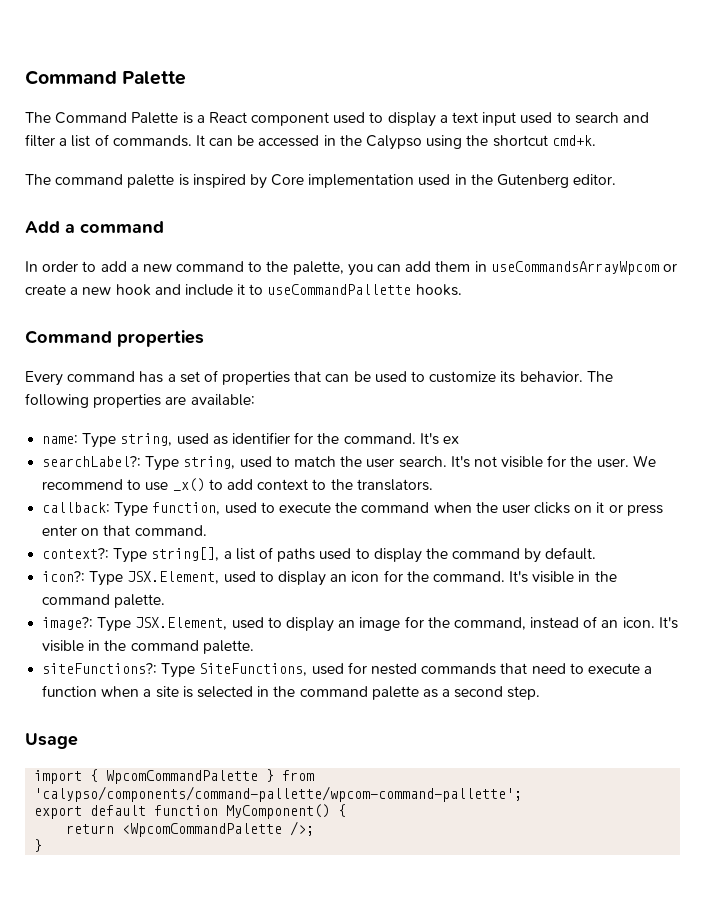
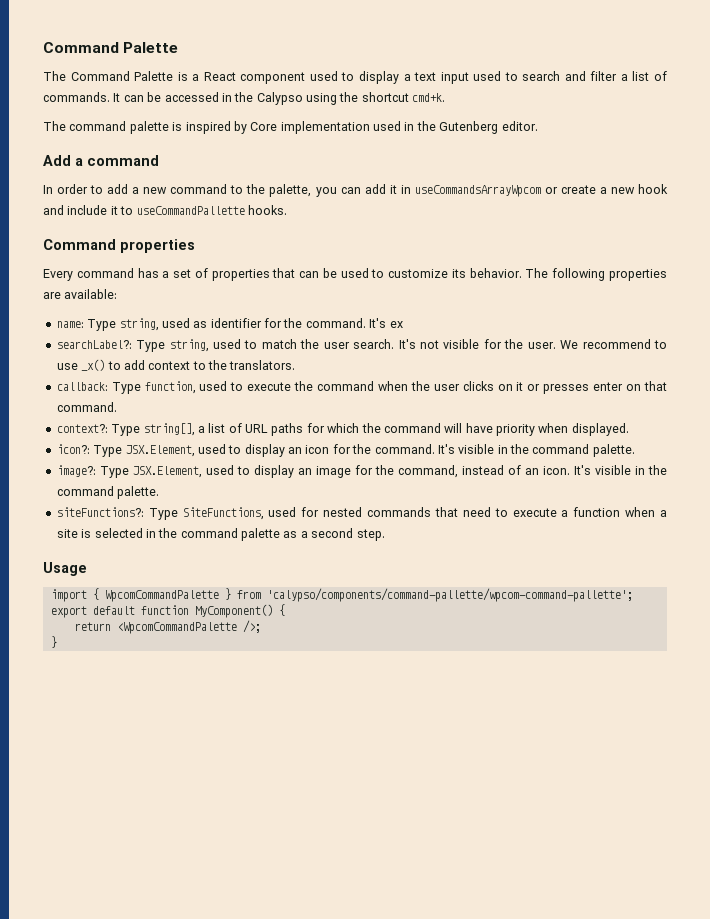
[435,261,471,272] them -> [389,185,397,194] it
[626,504,663,516] press -> [543,384,590,394] presses
[277,547,597,563] paths used to display the command by default. -> [245,423,629,436] URL paths for which the command will have priority when displayed.

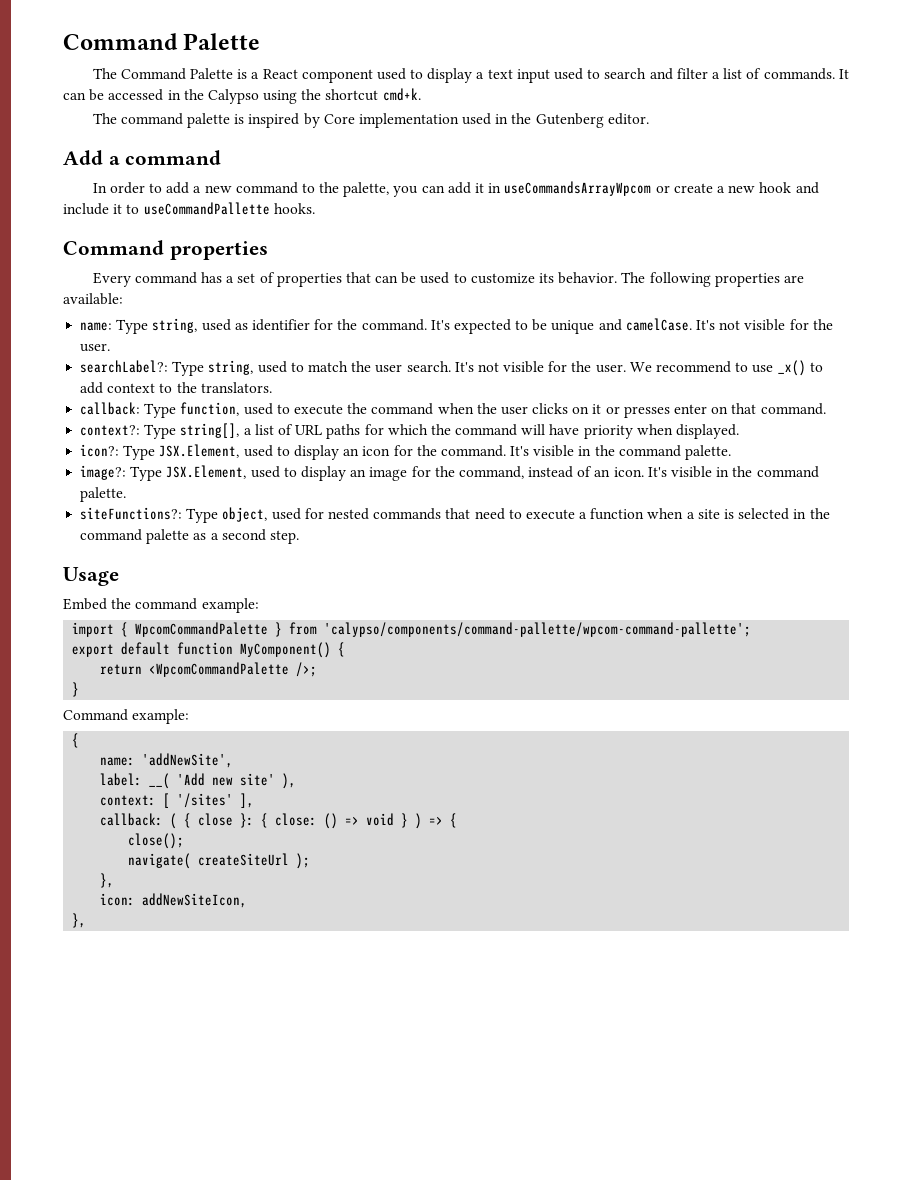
[389,321,403,328] ex -> [453,318,833,334] [80,343,111,352] expected to be unique and camelCase. It's not visible for the user.
[182,507,264,520] SiteFunctions, -> [222,507,268,522] object,
(87, 569) none -> [63,598,259,613] // Embed the command example:
(57, 642) none -> [63,709,190,724] [72,733,80,748] [100,753,234,768] [100,773,297,789] [100,793,255,808] [100,813,458,829] [128,833,185,849] [128,853,311,869] [100,873,115,888] [100,893,248,908] [72,913,87,928] // Command example: // { // name: 'addNewSite', // label: __( 'Add new site' ), // context: [ '/sites' ], // callback: ( { close }: { close: () => void } ) => { // close(); // navigate( createSiteUrl ); // }, // icon: addNewSiteIcon, // },

